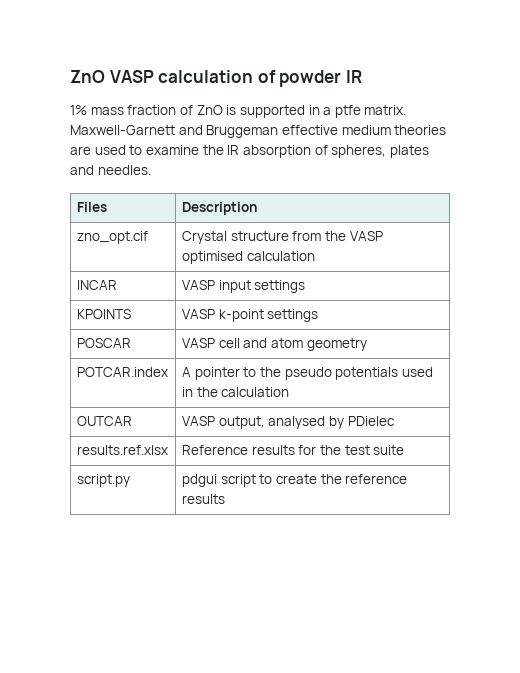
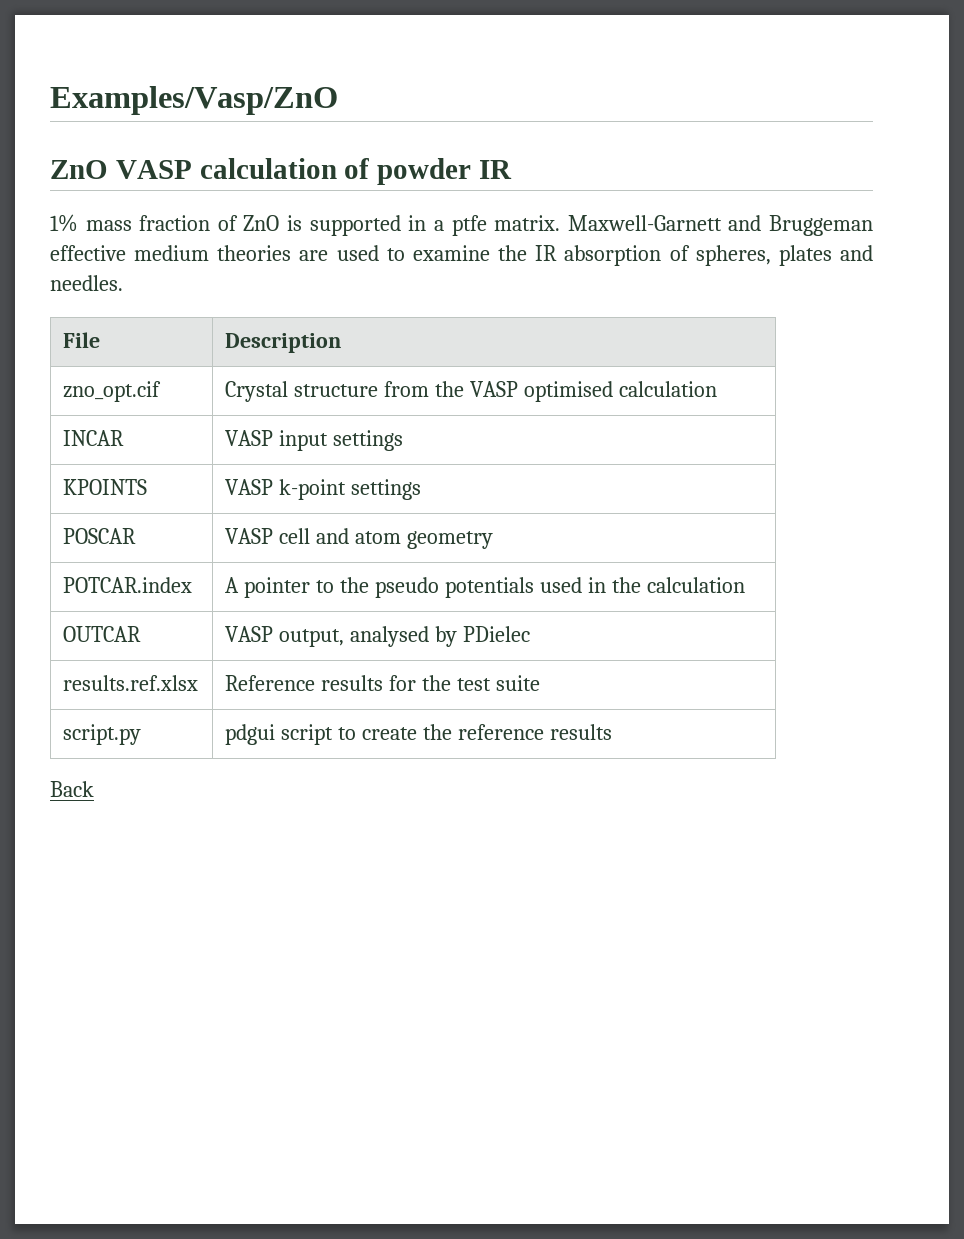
(70, 76) none -> [50,86,338,115] Examples/Vasp/ZnO //
[76,202,107,212] Files -> [63,332,101,348] File
(225, 499) none -> [50,781,94,797] // Back

